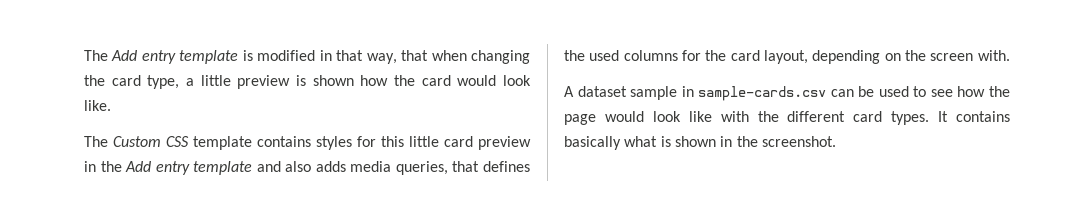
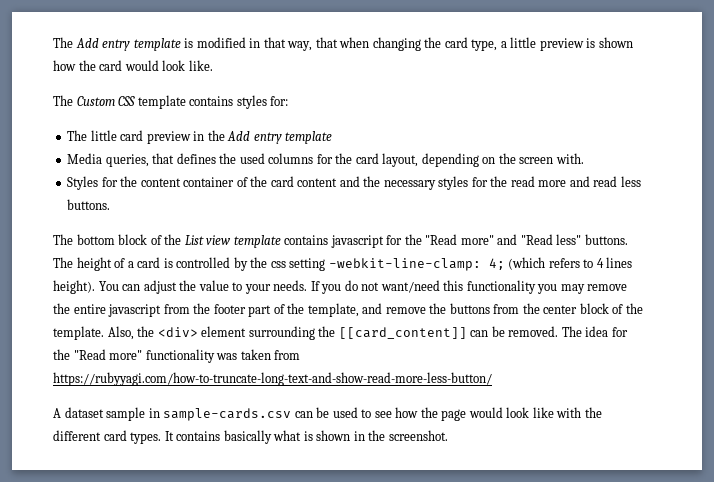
[357,136,404,147] for this -> [270,96,289,106] [67,130,88,141] for: // The
[256,161,392,172] and also adds media -> [67,153,103,164] // Media
(1010, 55) none -> [67,176,641,190] [67,199,111,210] [53,234,628,248] [53,257,633,271] [53,280,628,294] [53,303,643,317] [53,326,628,340] [53,349,301,363] [53,372,492,386] // Styles for the content container of the card content and the necessary styles for the read more and read less buttons. // The bottom block of the List view template contains javascript for the "Read more" and "Read less" buttons. The height of a card is controlled by the css setting -webkit-line-clamp: 4; (which refers to 4 lines height). You can adjust the value to your needs. If you do not want/need this functionality you may remove the entire javascript from the footer part of the template, and remove the buttons from the center block of the template. Also, the <div> element surrounding the [[card_content]] can be removed. The idea for the "Read more" functionality was taken from https://rubyyagi.com/how-to-truncate-long-text-and-show-read-more-less-button/

